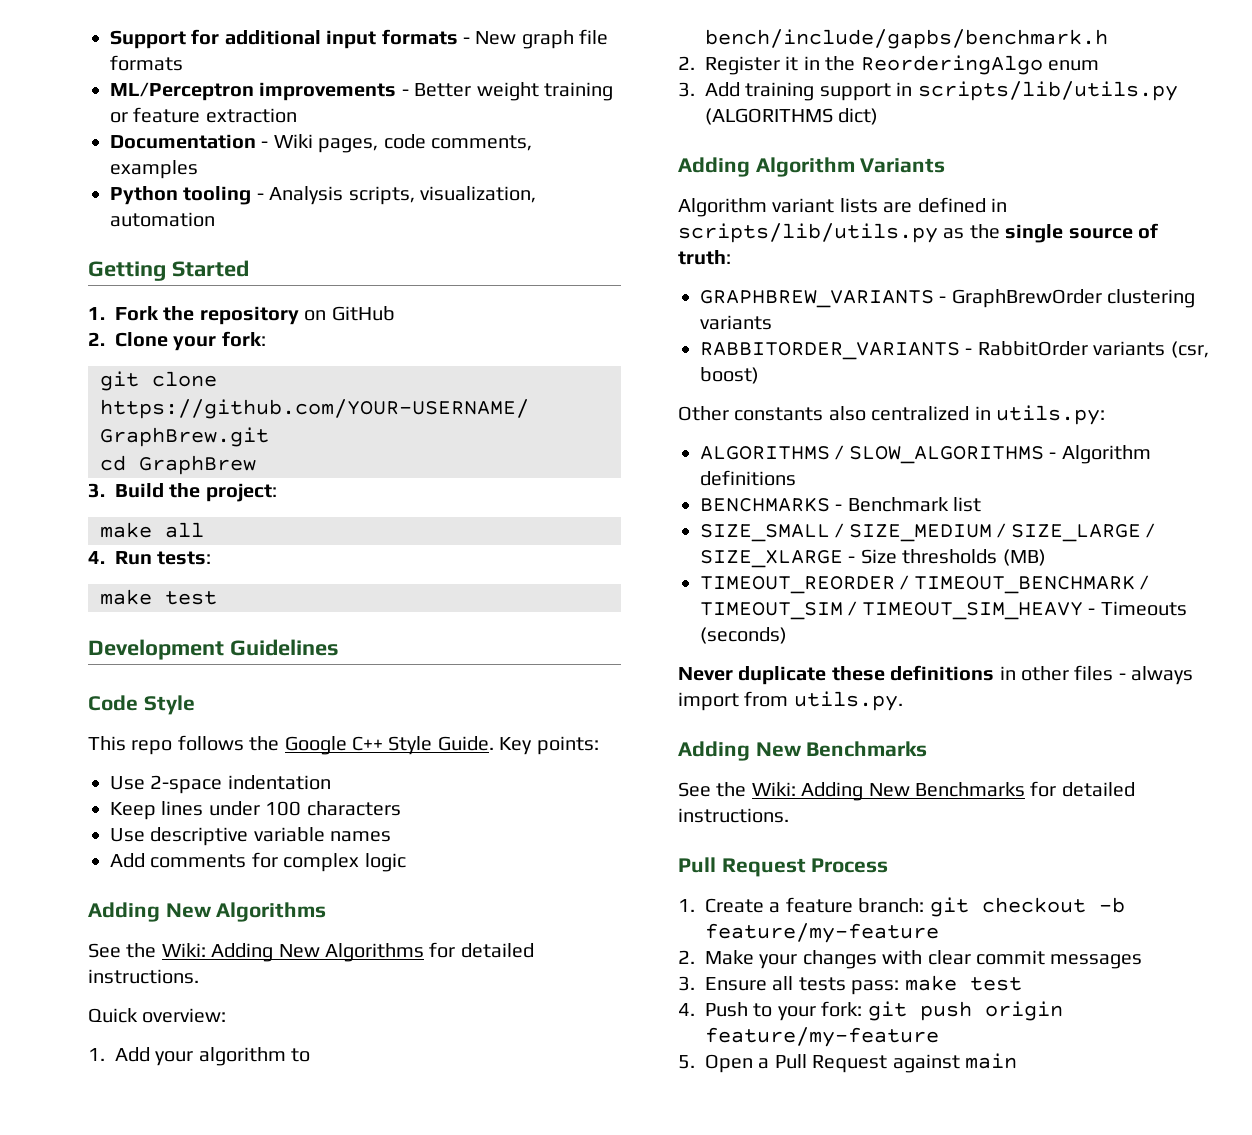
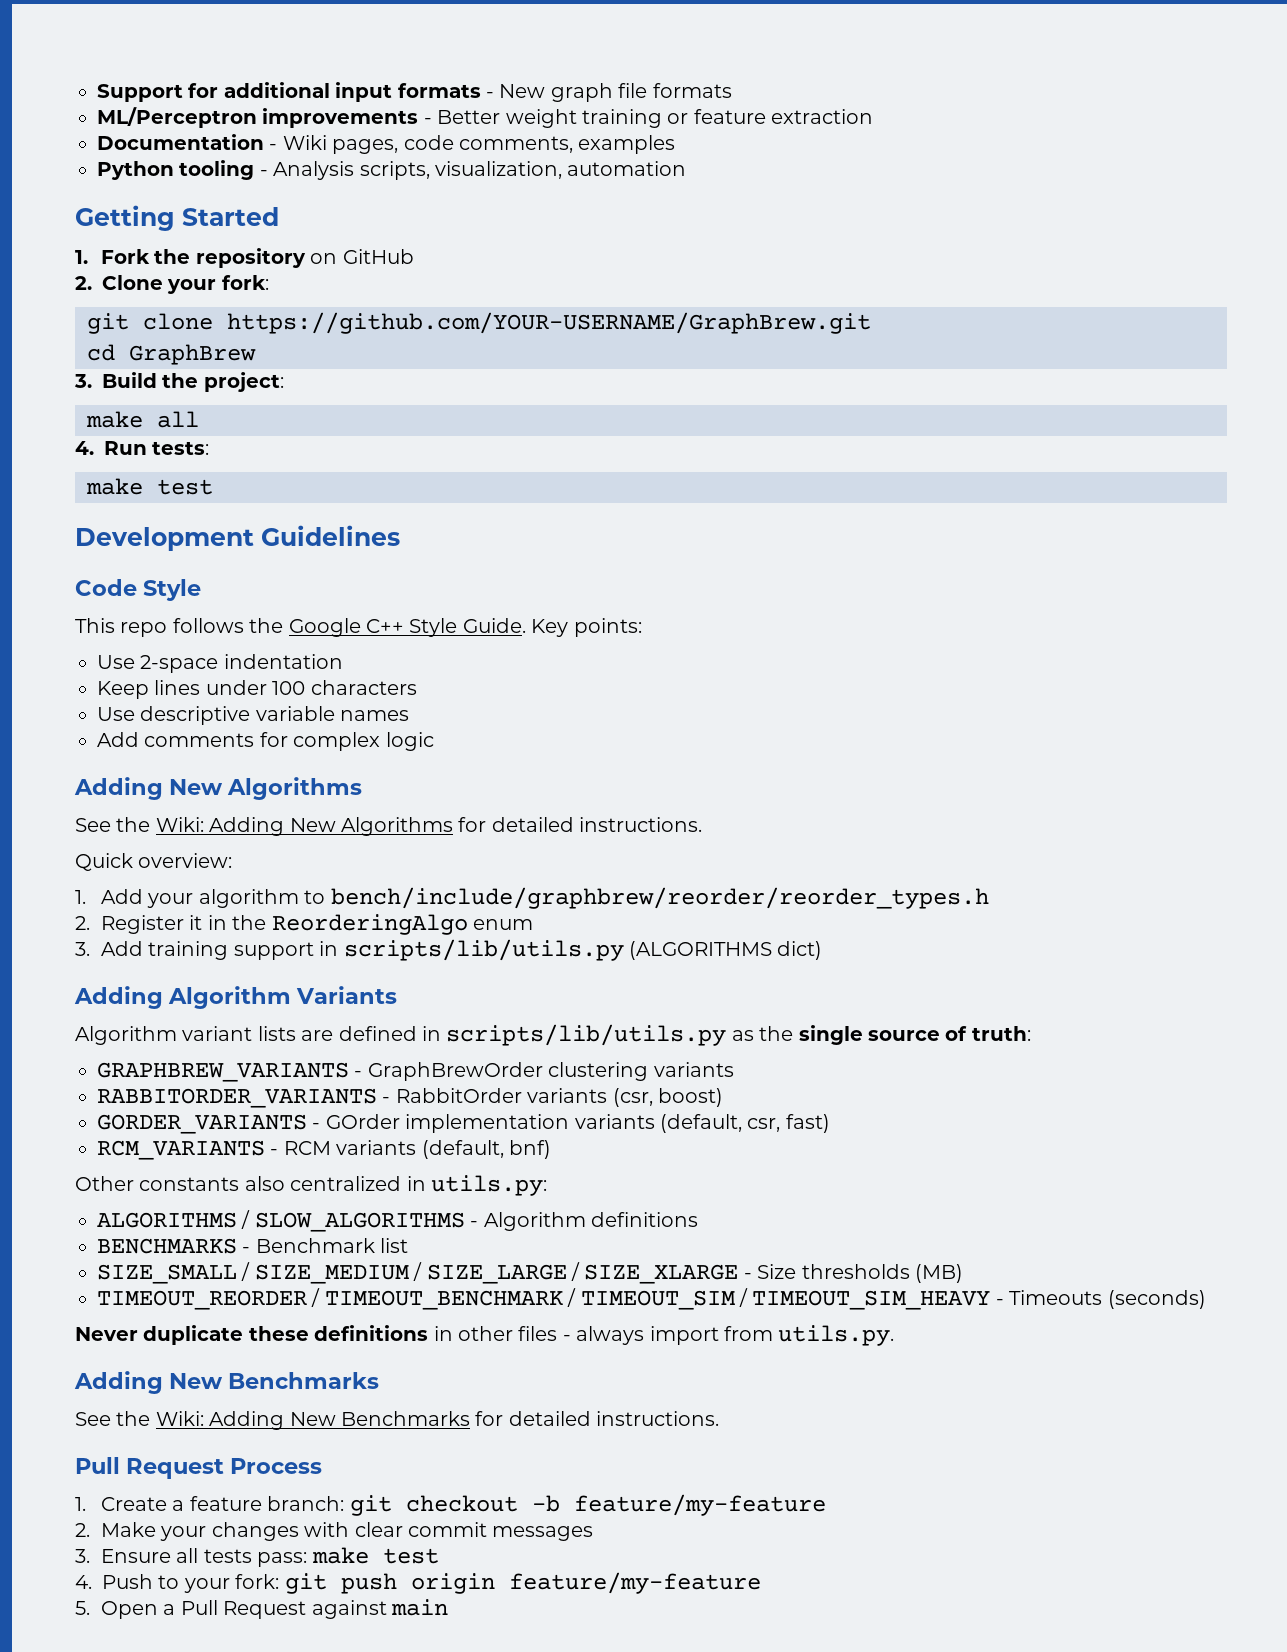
[705,29,1108,49] bench/include/gapbs/benchmark.h -> [330,887,989,909] bench/include/graphbrew/reorder/reorder_types.h
(759, 375) none -> [97,1114,830,1134] [97,1140,551,1160] // GORDER_VARIANTS - GOrder implementation variants (default, csr, fast) // RCM_VARIANTS - RCM variants (default, bnf)

